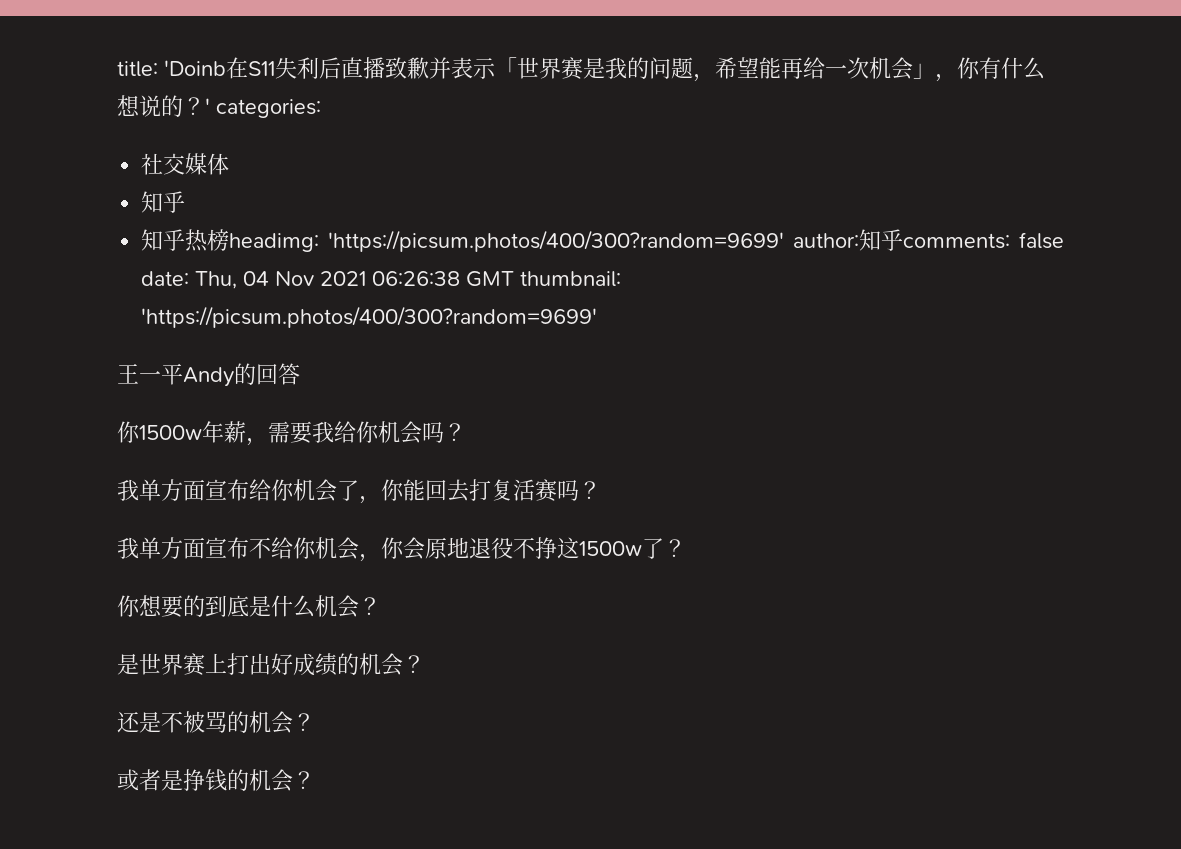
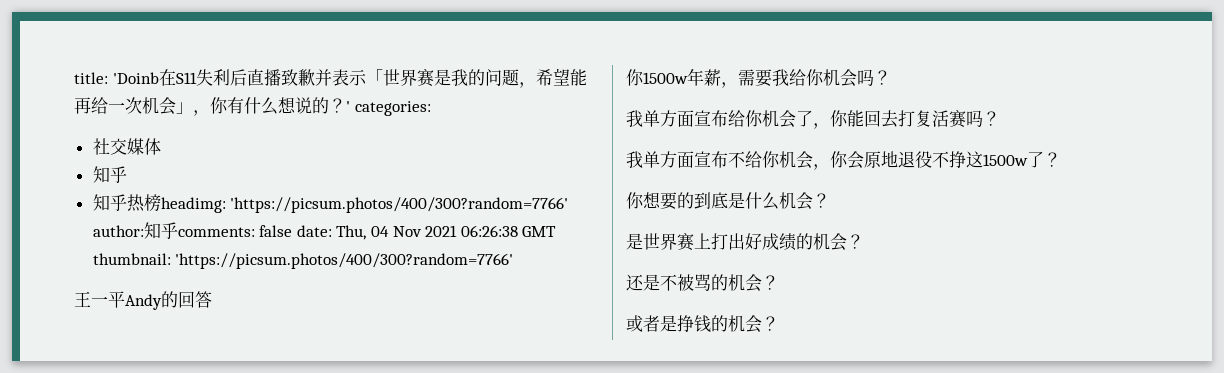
[328,230,785,252] 'https://picsum.photos/400/300?random=9699' -> [230,197,569,213] 'https://picsum.photos/400/300?random=7766'
[141,306,598,328] 'https://picsum.photos/400/300?random=9699' -> [175,253,514,269] 'https://picsum.photos/400/300?random=7766'

